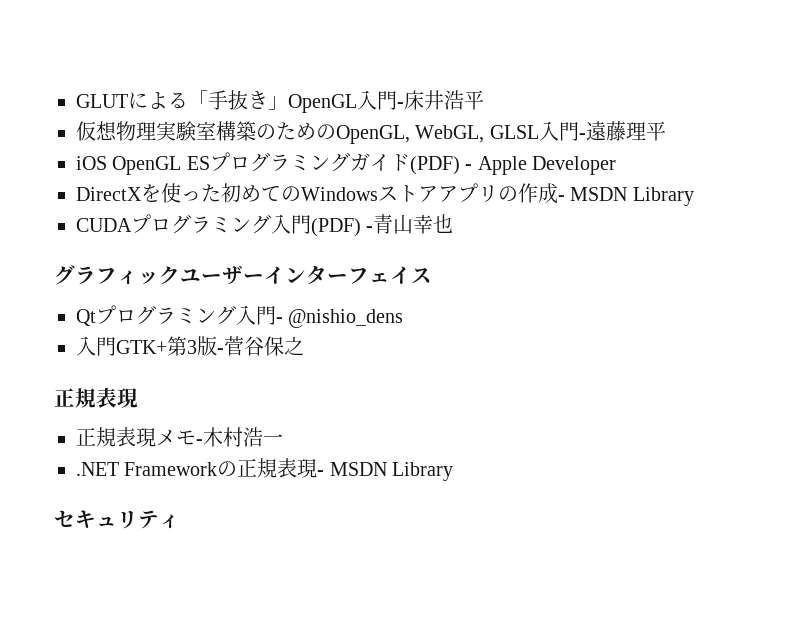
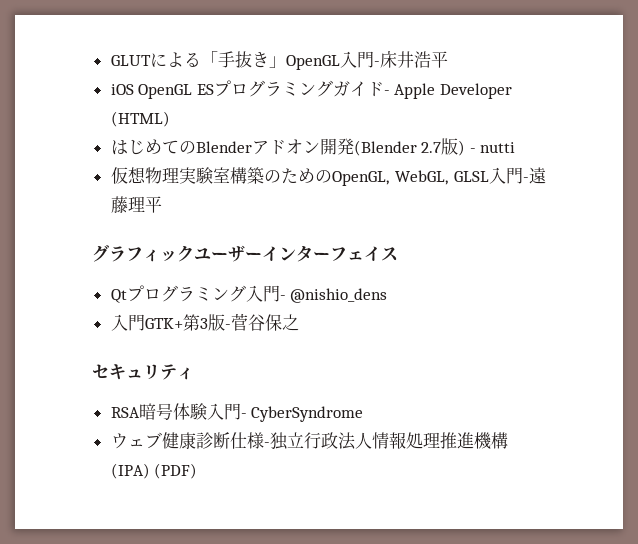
(484, 100) none -> [110,80,513,99] [110,111,170,127] [110,138,516,156] // iOS OpenGL ESプログラミングガイド- Apple Developer (HTML) // はじめてのBlenderアドオン開発(Blender 2.7版) - nutti
[76,152,616,175] [76,183,694,206] [76,214,454,237] // iOS OpenGL ESプログラミングガイド(PDF) - Apple Developer // DirectXを使った初めてのWindowsストアアプリの作成- MSDN Library // CUDAプログラミング入門(PDF) -青山幸也 -> (162, 204) none
[54,387,138,408] [76,427,283,447] [76,458,454,481] [54,510,180,529] 正規表現 // 正規表現メモ-木村浩一 // .NET Frameworkの正規表現- MSDN Library // セキュリティ -> [92,364,194,380] [110,403,364,422] [110,432,508,450] [110,463,198,479] セキュリティ // RSA暗号体験入門- CyberSyndrome // ウェブ健康診断仕様-独立行政法人情報処理推進機構(IPA) (PDF)

